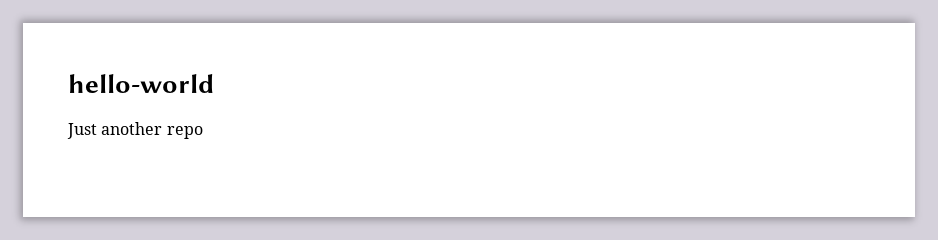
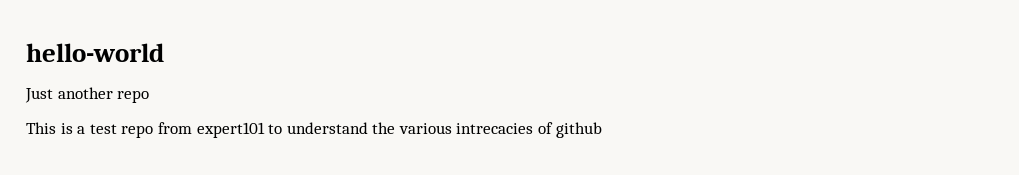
(203, 132) none -> [26,122,602,138] // This is a test repo from expert101 to understand the various intrecacies of github

